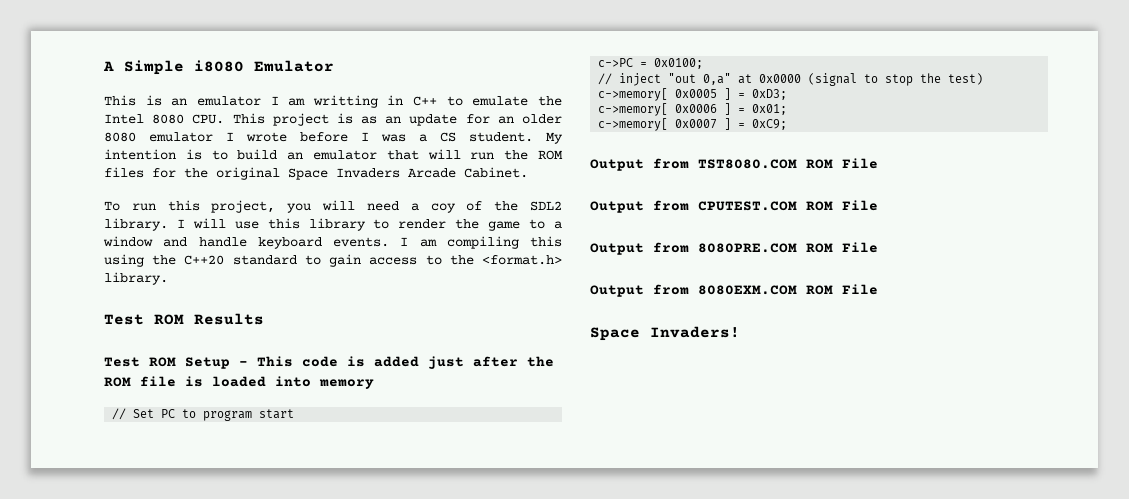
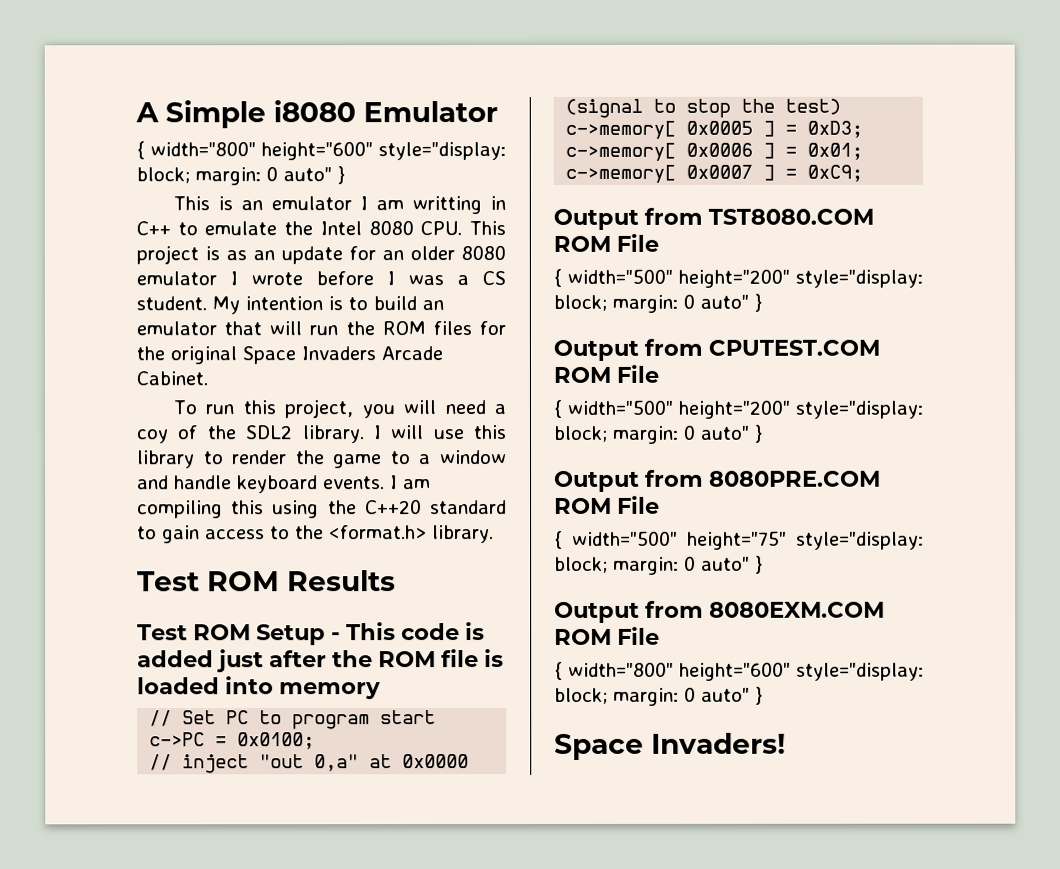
(334, 66) none -> [136,141,506,161] [136,166,345,186] // { width="800" height="600" style="display: block; margin: 0 auto" }
(878, 163) none -> [553,268,923,288] [553,293,762,313] // { width="500" height="200" style="display: block; margin: 0 auto" }
(878, 205) none -> [553,399,923,419] [553,424,763,444] // { width="500" height="200" style="display: block; margin: 0 auto" }
(878, 247) none -> [554,530,924,550] [554,555,763,575] // { width="500" height="75" style="display: block; margin: 0 auto" }
(878, 289) none -> [554,661,924,681] [554,686,763,706] // { width="800" height="600" style="display: block; margin: 0 auto" }

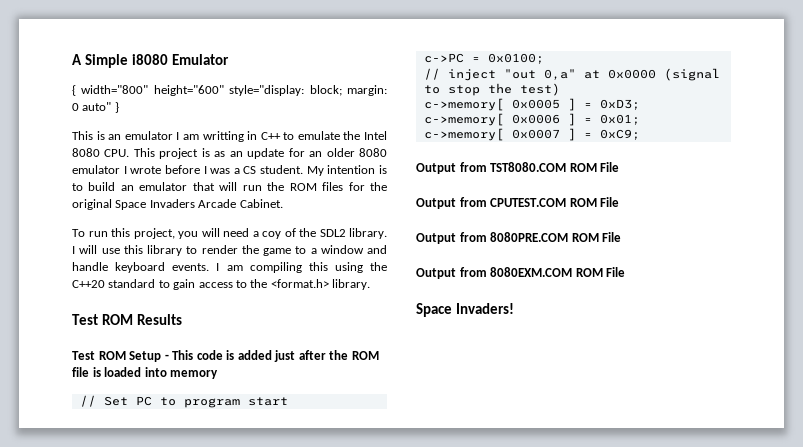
[553,268,923,288] [553,293,762,313] // { width="500" height="200" style="display: block; margin: 0 auto" } -> (620, 167) none
[553,399,923,419] [553,424,763,444] // { width="500" height="200" style="display: block; margin: 0 auto" } -> (620, 202) none
[554,530,924,550] [554,555,763,575] // { width="500" height="75" style="display: block; margin: 0 auto" } -> (622, 237) none
[554,661,924,681] [554,686,763,706] // { width="800" height="600" style="display: block; margin: 0 auto" } -> (626, 272) none

